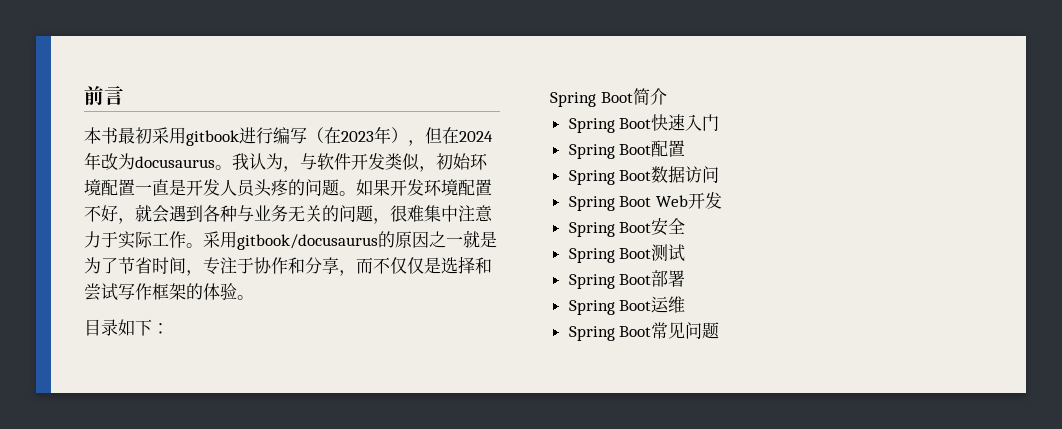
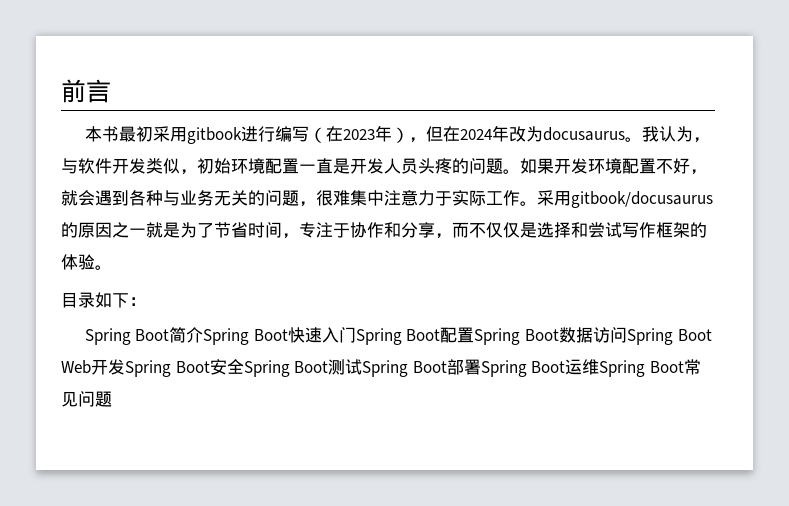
(667, 96) // -> (204, 335) none
(720, 122) // -> (356, 335) none
(686, 148) // -> (475, 335) none
(720, 174) // -> (628, 335) none
(722, 200) // -> (125, 367) none
(686, 226) // -> (244, 366) none
(686, 253) // -> (363, 367) none
(686, 278) // -> (481, 367) none
(686, 304) // -> (600, 367) none

